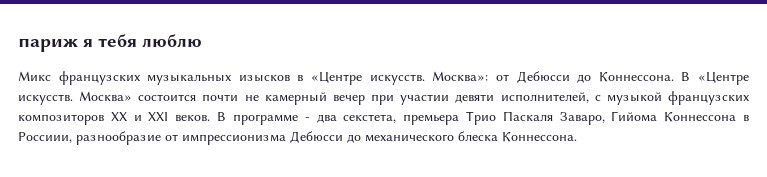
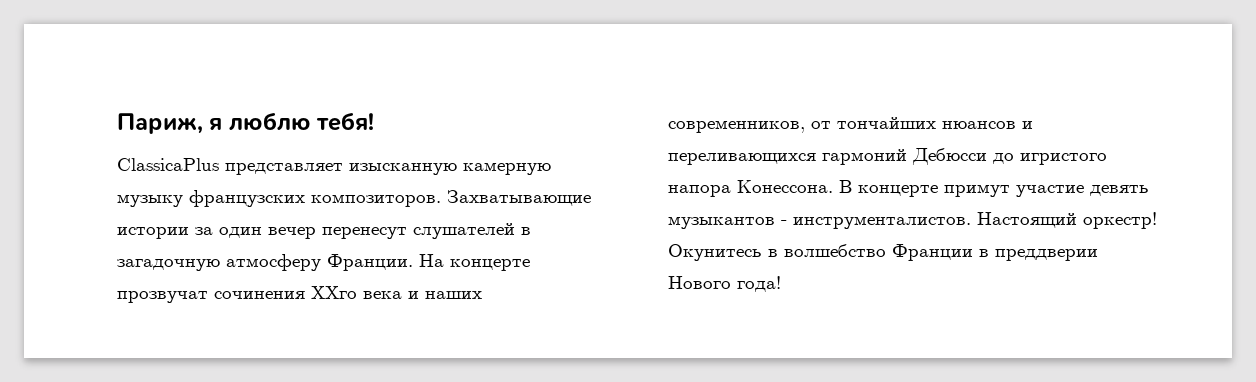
[18,34,203,52] [18,71,750,85] [18,91,750,105] [18,111,749,125] [18,131,577,145] париж я тебя люблю // Микс французских музыкальных изысков в «Центре искусств. Москва»: от Дебюсси до Коннессона. В «Центре искусств. Москва» состоится почти не камерный вечер при участии девяти исполнителей, c музыкой французских композиторов XX и XXI веков. В программе - два секстета, премьера Трио Паскаля Заваро, Гийома Коннессона в Россиии, разнообразие от импрессионизма Дебюсси до механического блеска Коннессона. -> [117,112,375,134] [117,158,551,175] [117,190,591,207] [117,223,531,239] [117,254,530,271] [117,286,482,303] [668,117,1033,133] [668,148,1107,165] [668,180,1149,197] [668,212,1157,229] [668,244,1098,261] [668,276,781,292] Париж, я люблю тебя! // ClassicaPlus представляет изысканную камерную музыку французских композиторов. Захватывающие истории за один вечер перенесут слушателей в загадочную атмосферу Франции. На концерте прозвучат сочинения XXго века и наших современников, от тончайших нюансов и переливающихся гармоний Дебюсси до игристого напора Конессона. В концерте примут участие девять музыкантов - инструменталистов. Настоящий оркестр! Окунитесь в волшебство Франции в преддверии Нового года!

